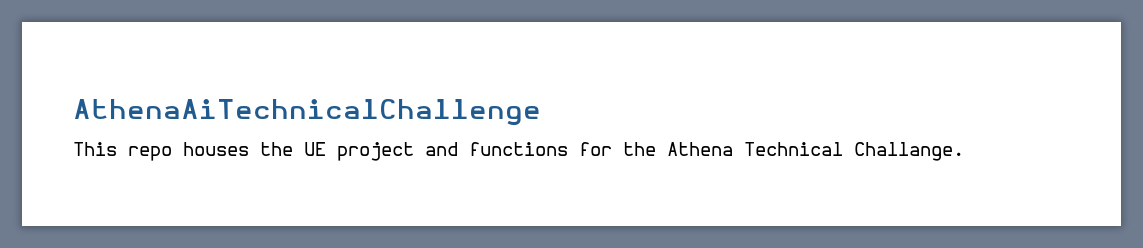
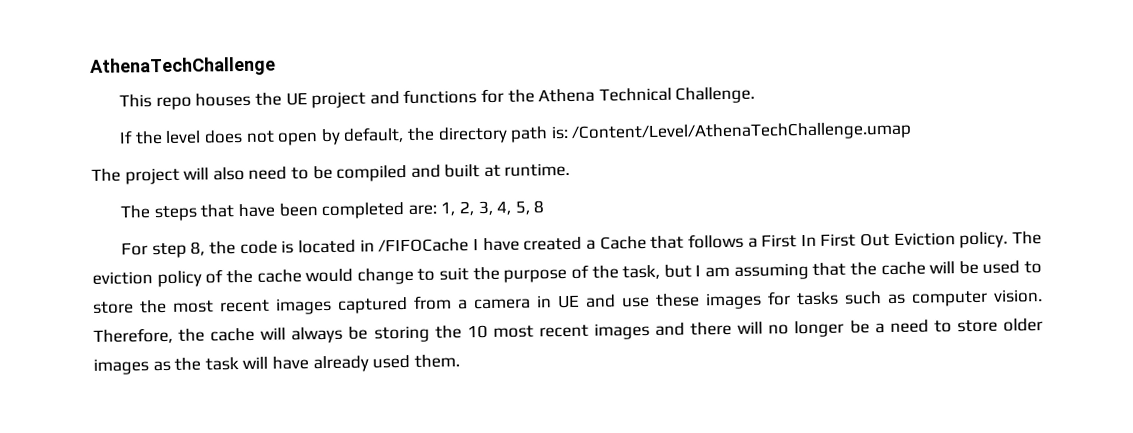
[73,99,541,126] AthenaAiTechnicalChallenge -> [90,56,276,77] AthenaTechChallenge
[854,142,964,161] Challange. -> [675,86,756,104] [119,121,913,146] [91,162,571,185] [120,200,545,222] [121,231,1042,259] [92,260,1042,288] [93,289,1043,315] [93,318,1044,344] [93,354,460,375] Challenge. // If the level does not open by default, the directory path is: /Content/Level/AthenaTechChallenge.umap // The project will also need to be compiled and built at runtime. // The steps that have been completed are: 1, 2, 3, 4, 5, 8 // For step 8, the code is located in /FIFOCache I have created a Cache that follows a First In First Out Eviction policy. The eviction policy of the cache would change to suit the purpose of the task, but I am assuming that the cache will be used to store the most recent images captured from a camera in UE and use these images for tasks such as computer vision. Therefore, the cache will always be storing the 10 most recent images and there will no longer be a need to store older images as the task will have already used them.

